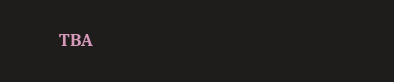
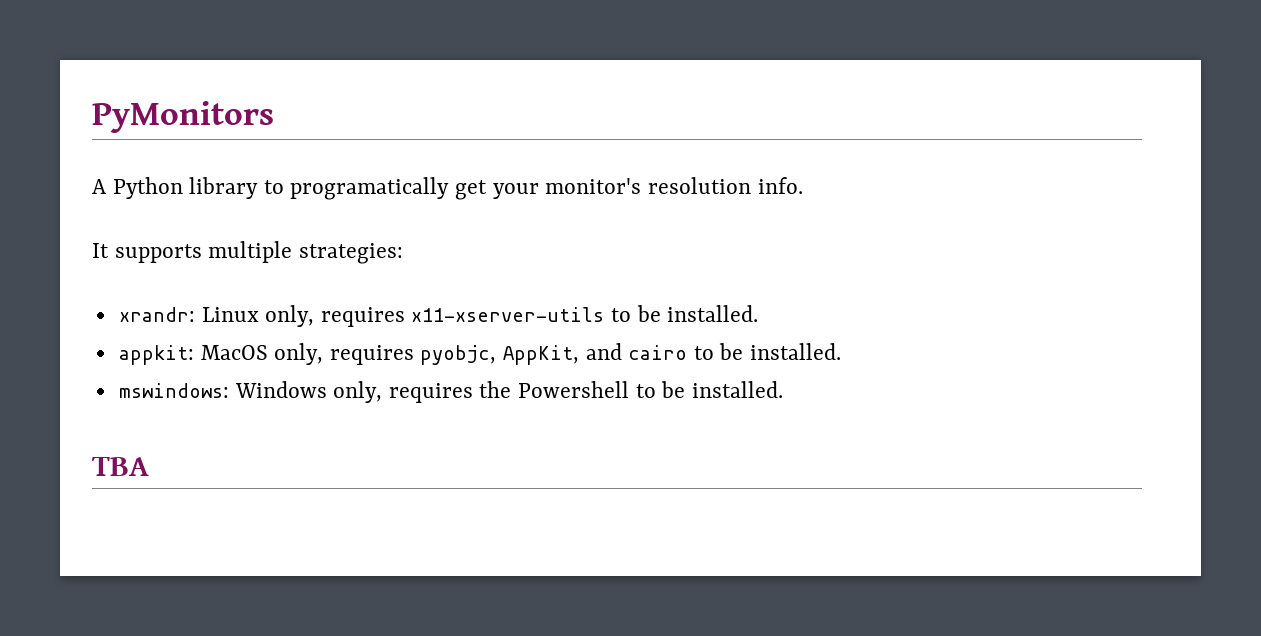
(59, 40) none -> [92,101,274,133] [92,177,803,200] [92,241,403,264] [118,305,759,327] [118,343,842,365] [118,381,783,403] PyMonitors // A Python library to programatically get your monitor's resolution info. // It supports multiple strategies: // xrandr: Linux only, requires x11-xserver-utils to be installed. // appkit: MacOS only, requires pyobjc, AppKit, and cairo to be installed. // mswindows: Windows only, requires the Powershell to be installed. //

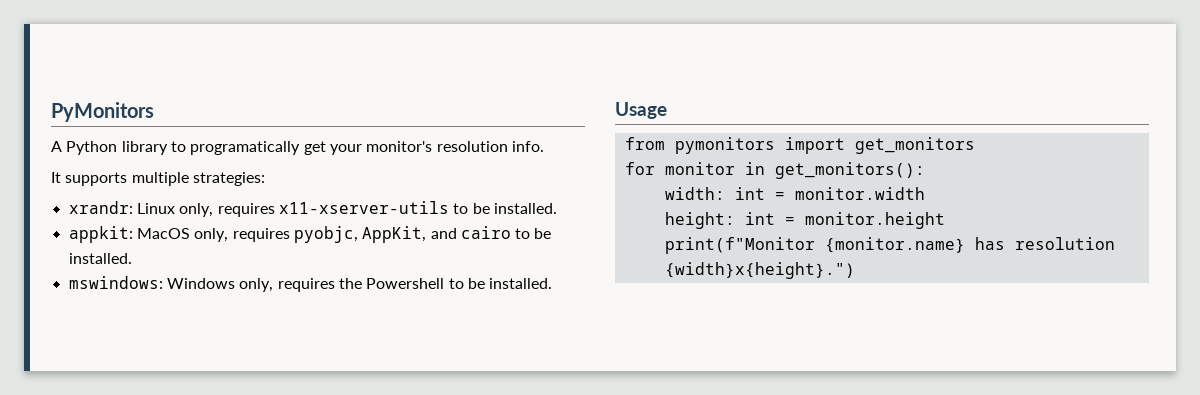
[92,457,149,476] TBA -> [615,102,667,119] [624,137,975,154] [624,162,925,179] [664,187,925,200] [664,212,945,229] [664,237,1115,254] [664,262,855,279] Usage // from pymonitors import get_monitors // for monitor in get_monitors(): // width: int = monitor.width // height: int = monitor.height // print(f"Monitor {monitor.name} has resolution {width}x{height}.")

